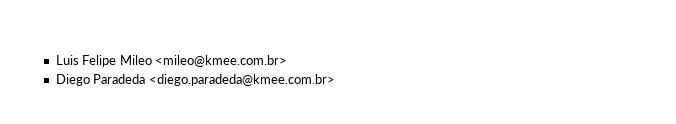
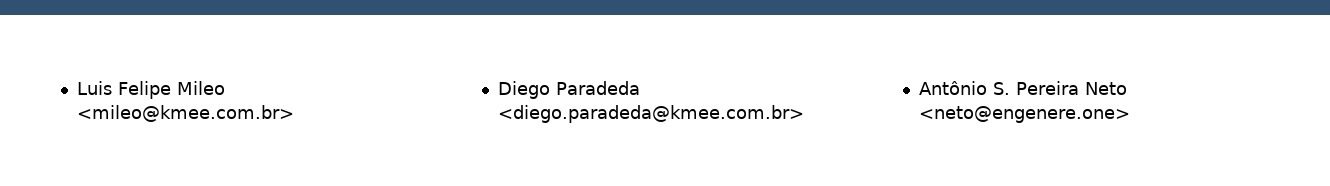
(335, 80) none -> [918,81,1127,95] [918,106,1130,123] // Antônio S. Pereira Neto <neto@engenere.one>

